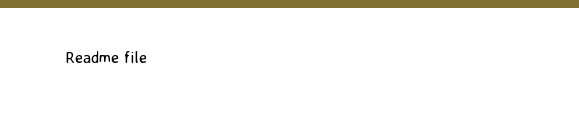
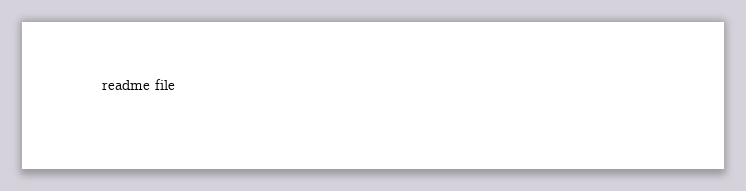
[65,51,119,63] Readme -> [102,80,150,90] readme

